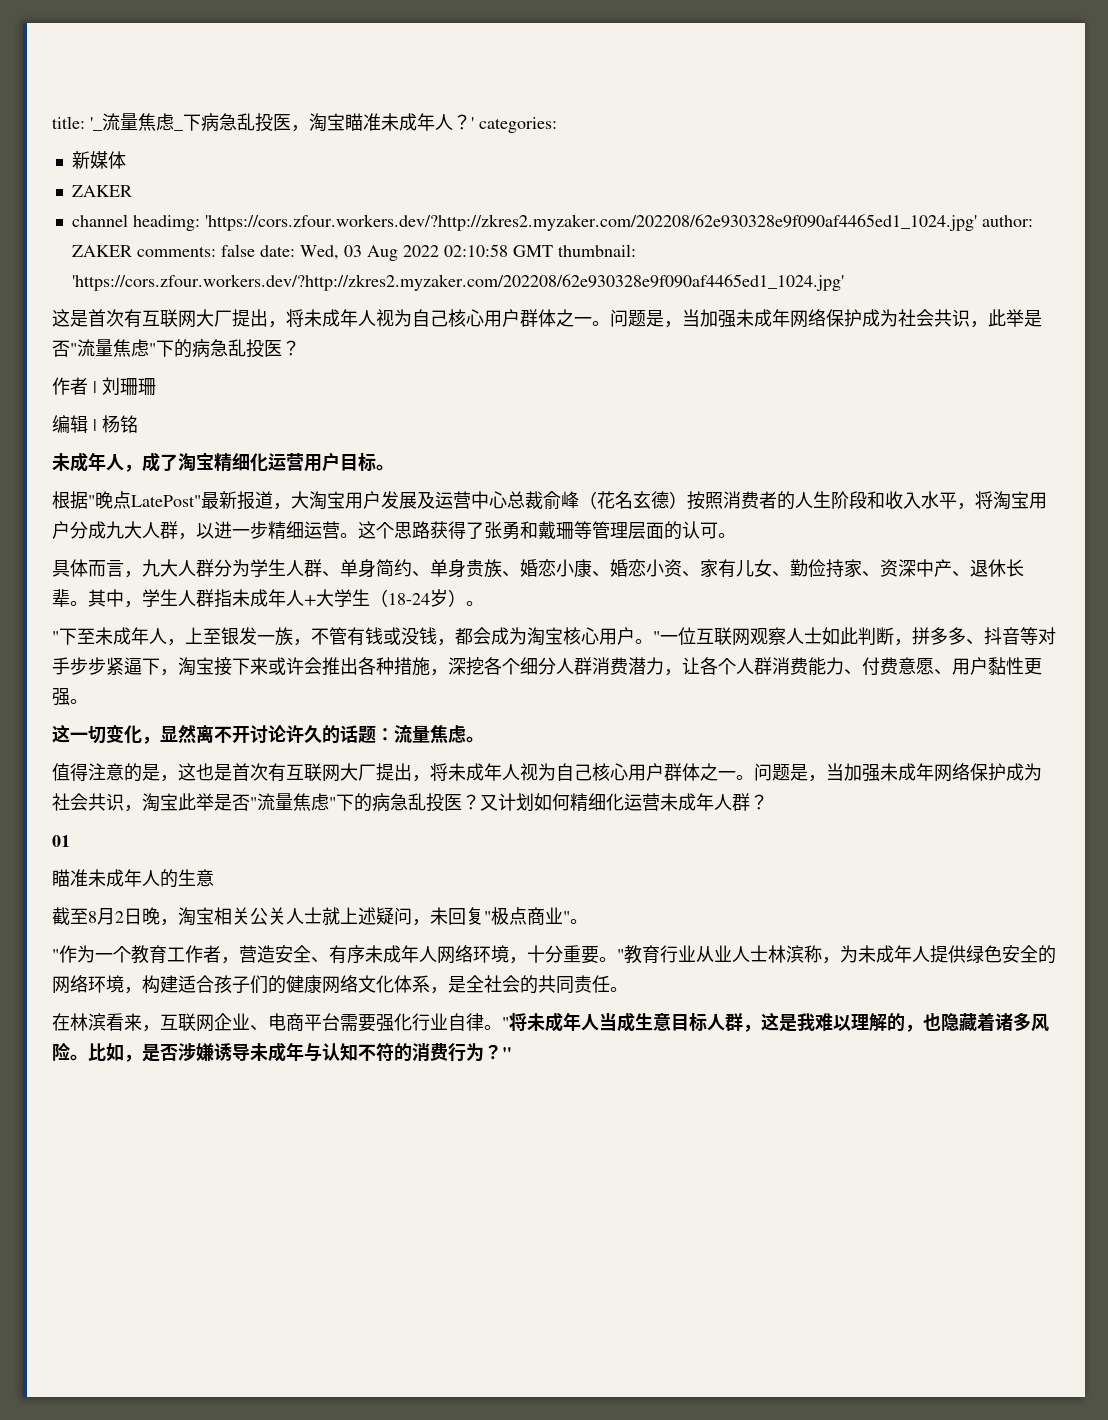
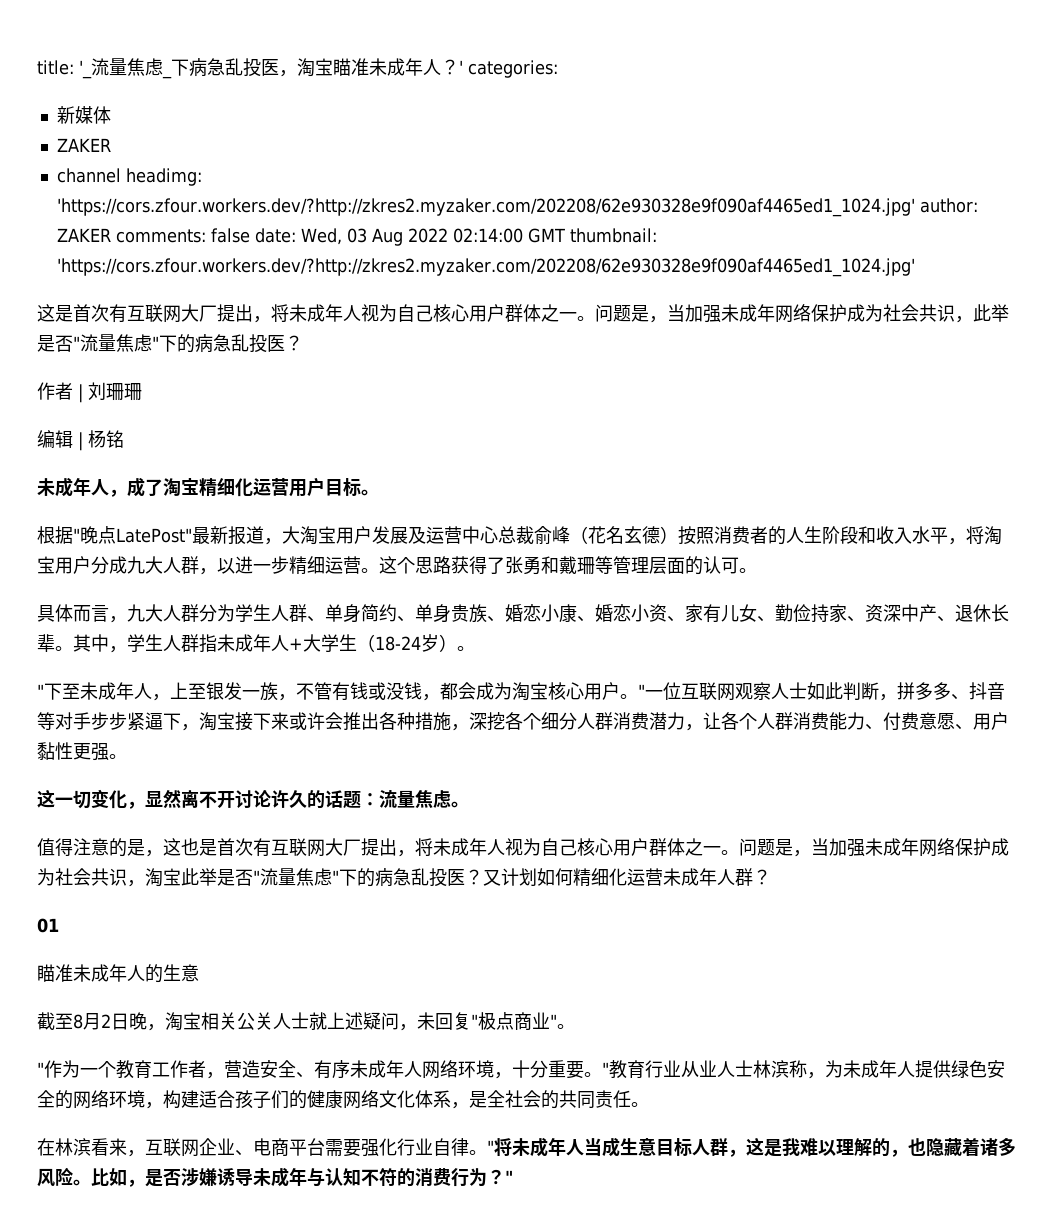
[443,244,508,257] 02:10:58 -> [452,228,523,243] 02:14:00

